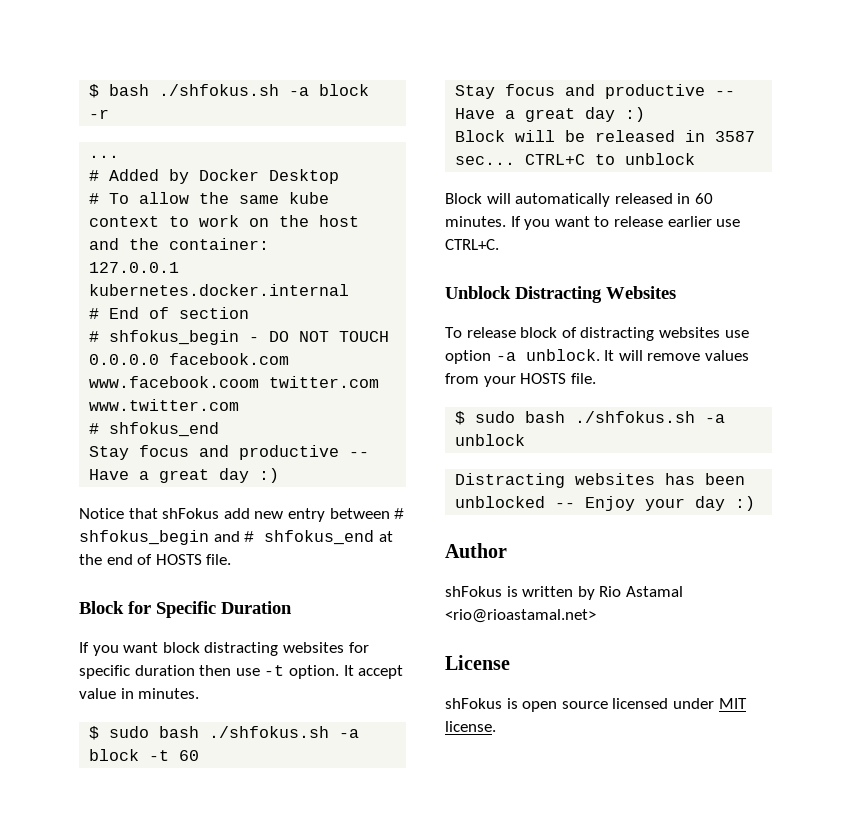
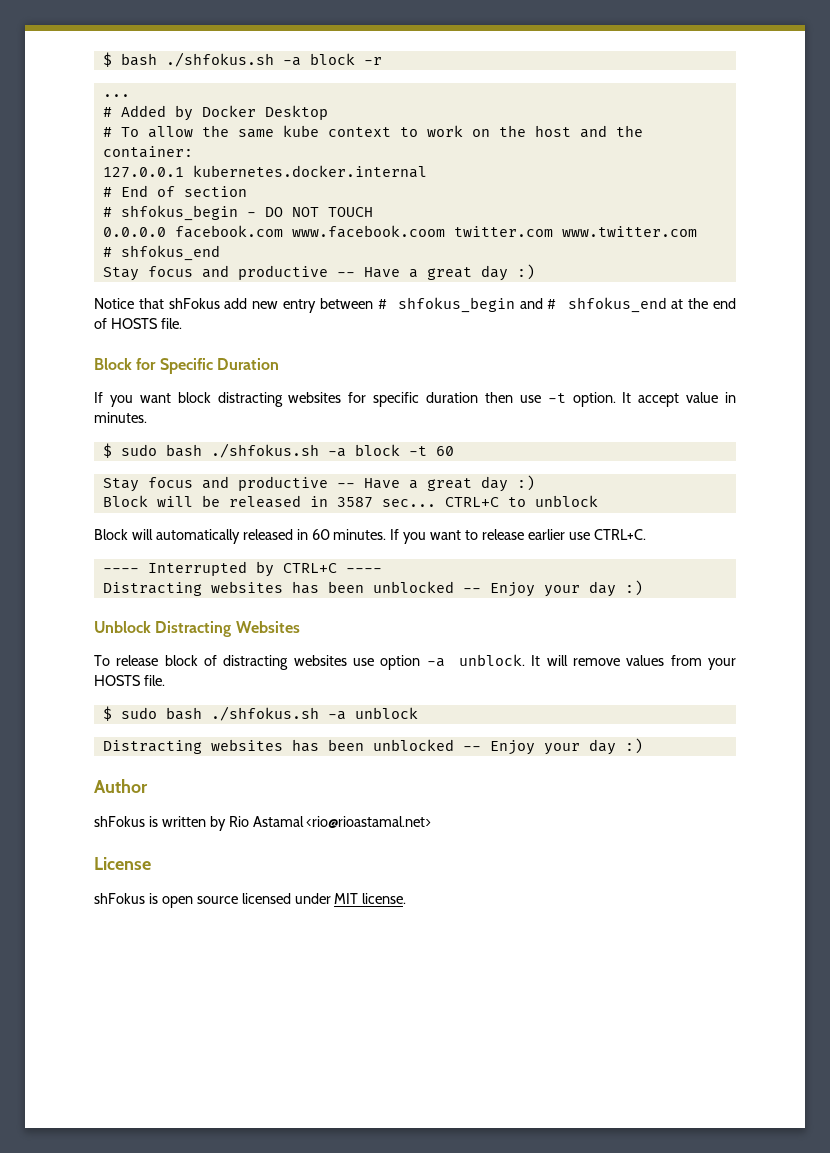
(499, 244) none -> [102,561,382,577] [102,580,643,597] // ---- Interrupted by CTRL+C ---- // Distracting websites has been unblocked -- Enjoy your day :)

